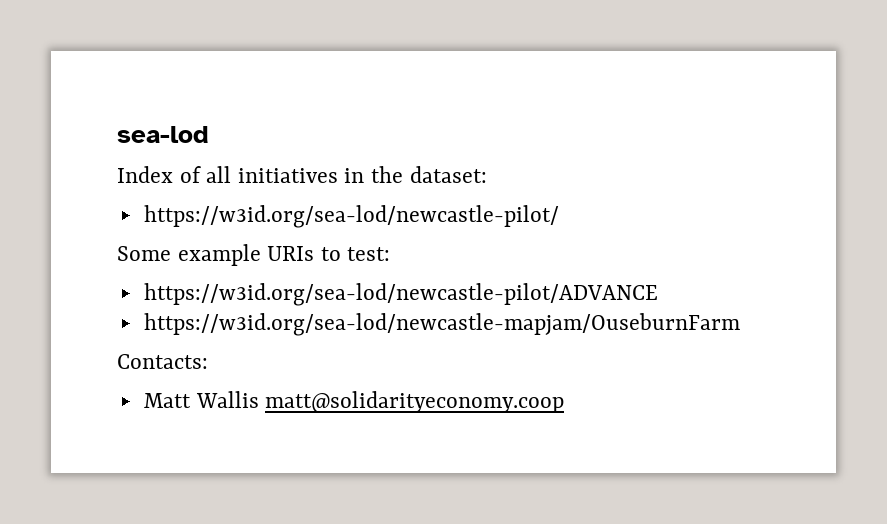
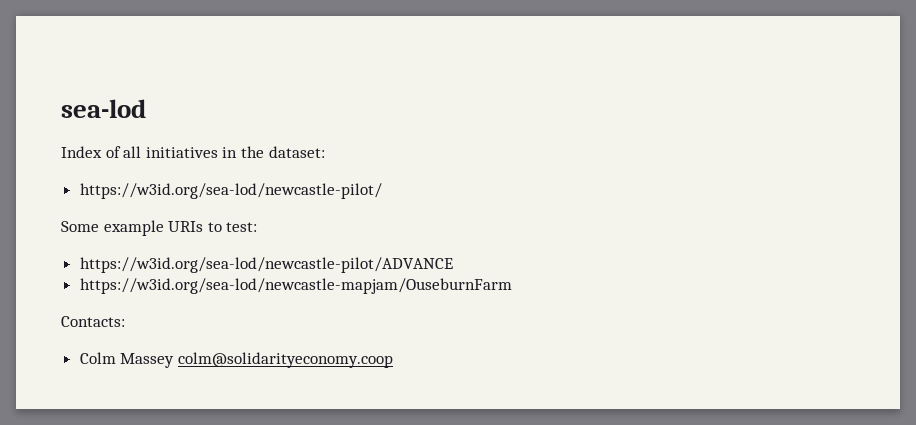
[143,391,565,413] Matt Wallis matt@solidarityeconomy.coop -> [79,352,393,368] Colm Massey colm@solidarityeconomy.coop

